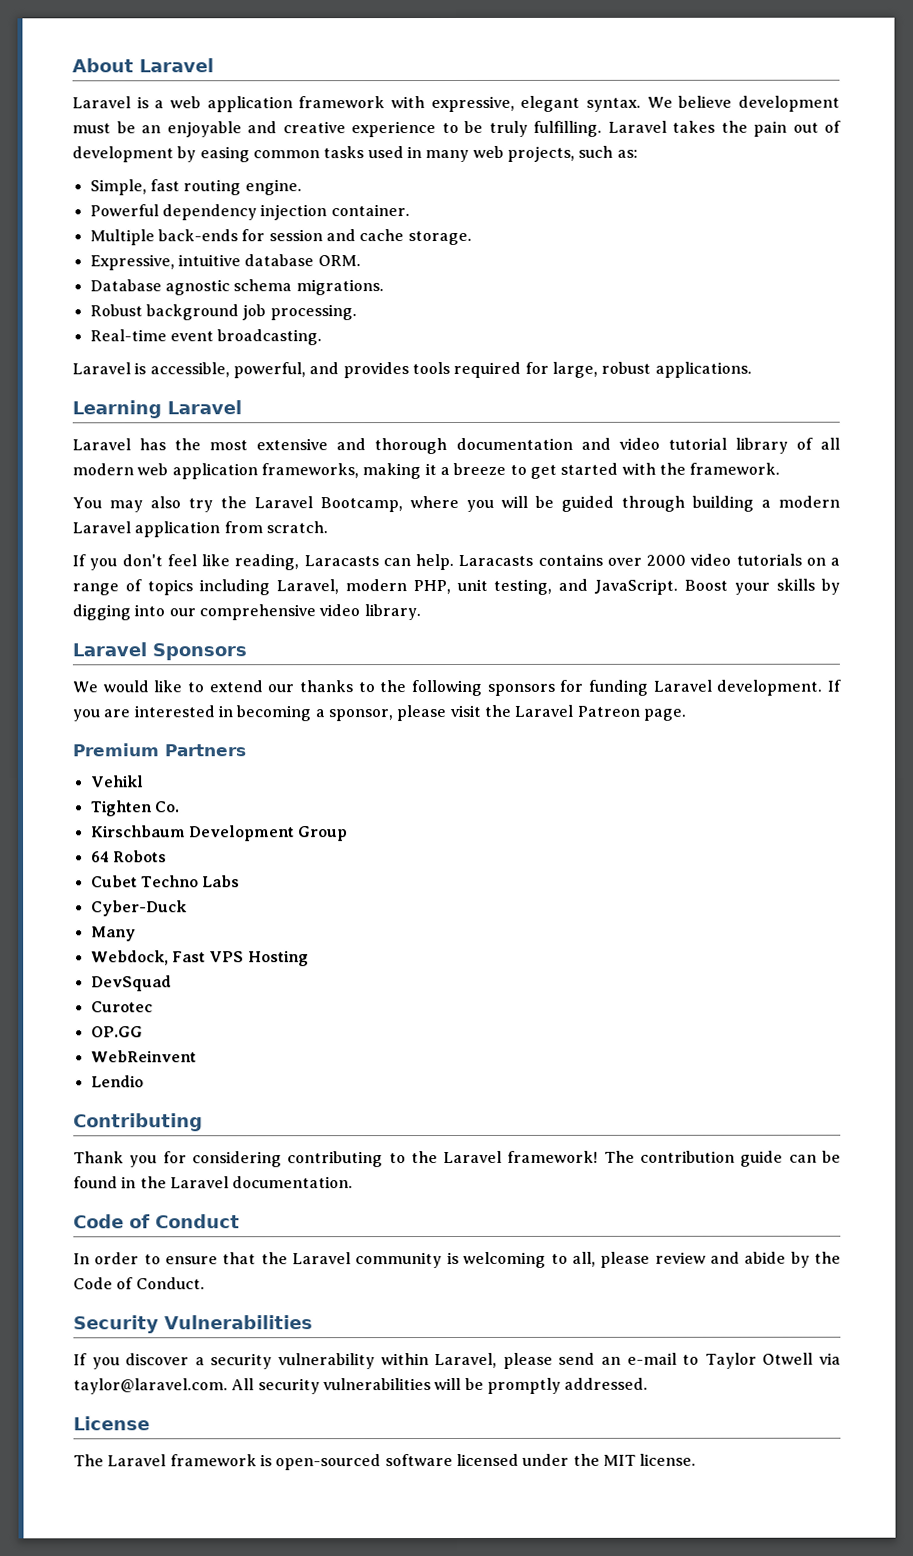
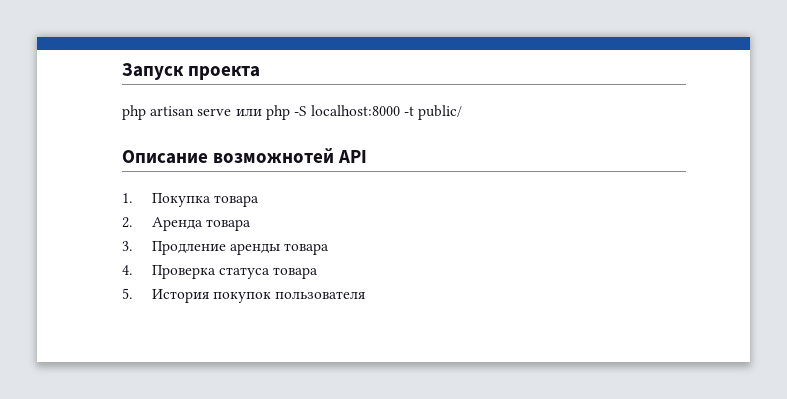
[72,58,214,73] [72,95,840,113] [72,120,841,138] [72,145,638,163] [89,179,302,196] [89,204,410,221] [89,229,472,246] [89,254,361,271] [89,279,384,296] [89,304,357,321] [89,329,323,346] [72,361,752,379] [72,400,242,419] [72,437,841,455] [72,462,781,480] [72,495,840,513] [72,521,328,538] [72,553,840,571] [72,578,841,596] [72,604,421,621] [72,642,247,661] [72,679,841,697] [72,704,686,722] [72,743,246,757] [89,775,144,788] [90,800,180,817] [90,825,349,842] [90,850,167,863] [90,875,241,888] [90,900,187,917] [90,926,136,942] [90,950,309,967] [90,975,172,992] [90,1001,153,1013] [90,1026,143,1038] [90,1050,197,1063] [90,1075,144,1088] [73,1113,203,1132] [73,1150,841,1168] [73,1176,354,1189] [73,1214,240,1229] [73,1251,842,1269] [73,1277,205,1290] [73,1315,313,1334] [73,1352,842,1370] [73,1377,649,1395] [73,1416,150,1431] [73,1453,697,1471] About Laravel // Laravel is a web application framework with expressive, elegant syntax. We believe development must be an enjoyable and creative experience to be truly fulfilling. Laravel takes the pain out of development by easing common tasks used in many web projects, such as: // Simple, fast routing engine. // Powerful dependency injection container. // Multiple back-ends for session and cache storage. // Expressive, intuitive database ORM. // Database agnostic schema migrations. // Robust background job processing. // Real-time event broadcasting. // Laravel is accessible, powerful, and provides tools required for large, robust applications. // Learning Laravel // Laravel has the most extensive and thorough documentation and video tutorial library of all modern web application frameworks, making it a breeze to get started with the framework. // You may also try the Laravel Bootcamp, where you will be guided through building a modern Laravel application from scratch. // If you don't feel like reading, Laracasts can help. Laracasts contains over 2000 video tutorials on a range of topics including Laravel, modern PHP, unit testing, and JavaScript. Boost your skills by digging into our comprehensive video library. // Laravel Sponsors // We would like to extend our thanks to the following sponsors for funding Laravel development. If you are interested in becoming a sponsor, please visit the Laravel Patreon page. // Premium Partners // Vehikl // Tighten Co. // Kirschbaum Development Group // 64 Robots // Cubet Techno Labs // Cyber-Duck // Many // Webdock, Fast VPS Hosting // DevSquad // Curotec // OP.GG // WebReinvent // Lendio // Contributing // Thank you for considering contributing to the Laravel framework! The contribution guide can be found in the Laravel documentation. // Code of Conduct // In order to ensure that the Laravel community is welcoming to all, please review and abide by the Code of Conduct. // Security Vulnerabilities // If you discover a security vulnerability within Laravel, please send an e-mail to Taylor Otwell via taylor@laravel.com. All security vulnerabilities will be promptly addressed. // License // The Laravel framework is open-sourced software licensed under the MIT license. -> [122,63,261,80] [122,105,463,120] [122,148,368,164] [122,193,259,207] [122,217,251,231] [122,241,330,255] [122,265,319,279] [122,288,366,303] Запуск проекта // php artisan serve или php -S localhost:8000 -t public/ // Описание возможнотей API // 1. Покупка товара // 2. Аренда товара // 3. Продление аренды товара // 4. Проверка статуса товара // 5. История покупок пользователя

